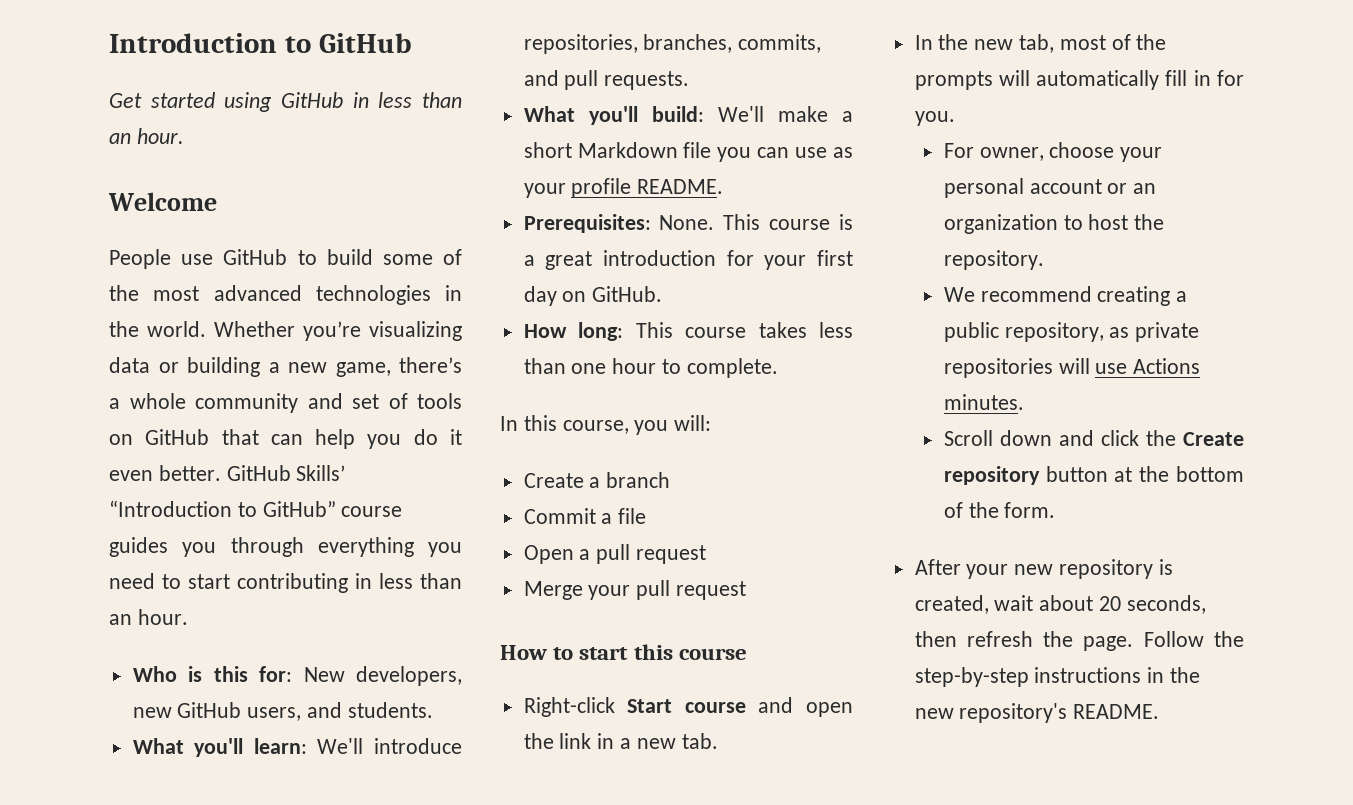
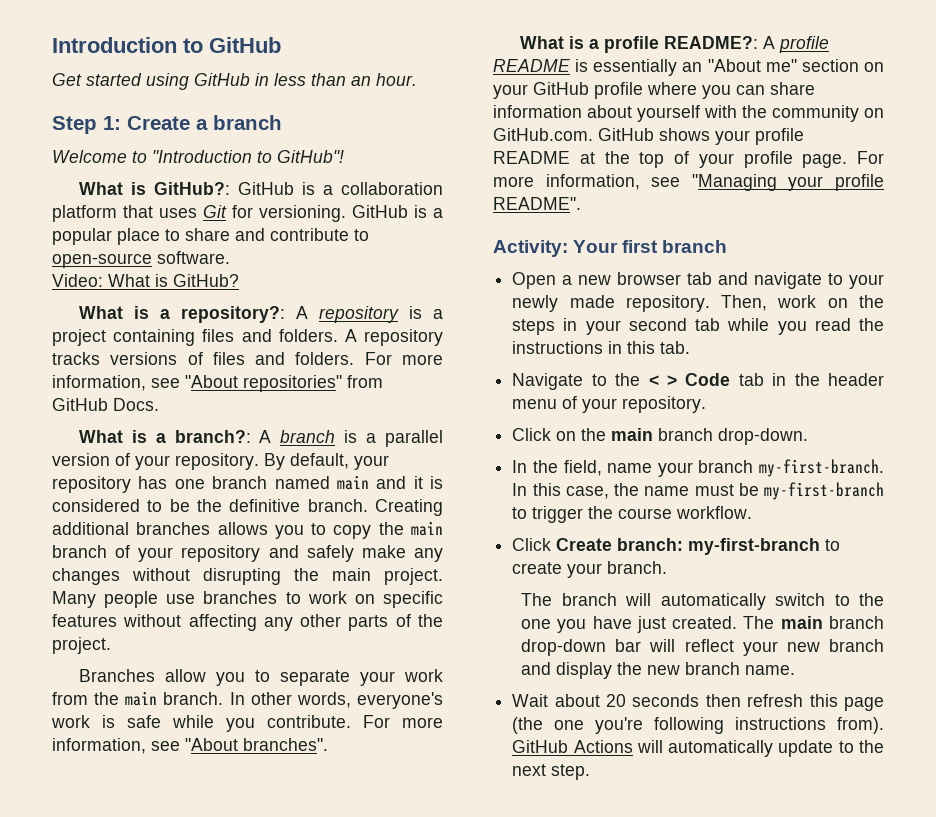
[108,192,217,211] [109,249,462,269] [109,285,462,305] [109,321,462,341] [109,357,462,377] [109,393,462,413] [109,429,462,449] [109,465,346,481] [109,500,403,517] [109,537,462,557] [109,573,462,593] [109,609,188,625] [132,666,462,686] [132,702,433,721] [132,738,462,757] [523,34,822,54] [523,70,690,90] [523,106,853,125] [523,142,853,162] [523,178,724,198] [523,214,853,233] [523,250,853,270] [523,286,663,306] [523,322,853,341] [523,358,778,378] [500,415,712,435] [523,472,671,488] [523,508,647,524] [523,544,707,564] [523,580,747,600] [500,644,747,660] [523,697,853,717] [523,733,718,749] [914,34,1167,53] [914,70,1244,90] [914,111,955,126] [943,142,1163,162] [943,178,1157,198] [943,214,1165,234] [943,250,1044,270] [943,286,1188,306] [943,322,1200,342] [943,358,1201,378] [943,394,1024,410] [943,430,1244,446] [943,466,1244,485] [943,502,1056,518] [914,559,1173,579] [914,595,1034,614] Welcome // People use GitHub to build some of the most advanced technologies in the world. Whether you’re visualizing data or building a new game, there’s a whole community and set of tools on GitHub that can help you do it even better. GitHub Skills’ “Introduction to GitHub” course guides you through everything you need to start contributing in less than an hour. // Who is this for: New developers, new GitHub users, and students. // What you'll learn: We'll introduce repositories, branches, commits, and pull requests. // What you'll build: We'll make a short Markdown file you can use as your profile README. // Prerequisites: None. This course is a great introduction for your first day on GitHub. // How long: This course takes less than one hour to complete. // In this course, you will: // Create a branch // Commit a file // Open a pull request // Merge your pull request // How to start this course // Right-click Start course and open the link in a new tab. // In the new tab, most of the prompts will automatically fill in for you. // For owner, choose your personal account or an organization to host the repository. // We recommend creating a public repository, as private repositories will use Actions minutes. // Scroll down and click the Create repository button at the bottom of the form. // After your new repository is created, wait -> [52,115,282,134] [52,150,344,163] [78,182,444,195] [52,205,443,222] [52,228,369,245] [52,251,230,268] [52,274,239,287] [78,306,443,323] [52,329,443,346] [52,352,443,365] [52,375,383,392] [52,398,159,411] [78,430,444,447] [52,453,389,470] [52,475,443,493] [52,499,443,516] [52,521,443,539] [52,545,443,562] [52,568,443,585] [52,591,444,608] [52,614,443,631] [52,637,111,654] [78,669,444,686] [52,691,443,709] [51,715,443,732] [52,738,328,754] [519,36,829,53] [493,59,884,76] [493,82,815,99] [493,105,884,122] [493,128,804,145] [493,151,884,168] [493,174,884,191] [493,197,581,210] [493,240,728,257] [512,272,884,289] [512,295,884,312] [512,318,884,335] [512,341,691,354] [512,373,884,390] [512,396,707,413] [512,428,809,445] [512,459,884,477] [512,482,884,500] [512,506,753,523] [512,538,841,555] [512,561,668,578] [521,593,884,610] [521,616,884,633] [521,639,884,656] [521,662,796,679] [512,694,549,707] Step 1: Create a branch // Welcome to "Introduction to GitHub"! // What is GitHub?: GitHub is a collaboration platform that uses Git for versioning. GitHub is a popular place to share and contribute to open-source software. // Video: What is GitHub? // What is a repository?: A repository is a project containing files and folders. A repository tracks versions of files and folders. For more information, see "About repositories" from GitHub Docs. // What is a branch?: A branch is a parallel version of your repository. By default, your repository has one branch named main and it is considered to be the definitive branch. Creating additional branches allows you to copy the main branch of your repository and safely make any changes without disrupting the main project. Many people use branches to work on specific features without affecting any other parts of the project. // Branches allow you to separate your work from the main branch. In other words, everyone's work is safe while you contribute. For more information, see "About branches". // What is a profile README?: A profile README is essentially an "About me" section on your GitHub profile where you can share information about yourself with the community on GitHub.com. GitHub shows your profile README at the top of your profile page. For more information, see "Managing your profile README". // Activity: Your first branch // Open a new browser tab and navigate to your newly made repository. Then, work on the steps in your second tab while you read the instructions in this tab. // Navigate to the < > Code tab in the header menu of your repository. // Click on the main branch drop-down. // In the field, name your branch my-first-branch. In this case, the name must be my-first-branch to trigger the course workflow. // Click Create branch: my-first-branch to create your branch. // The branch will automatically switch to the one you have just created. The main branch drop-down bar will reflect your new branch and display the new branch name. // Wait
[1126,595,1206,614] seconds, -> [632,694,700,707] seconds
[1043,631,1244,651] [914,667,1201,687] [914,703,1160,723] the page. Follow the step-by-step instructions in the new repository's README. -> [809,694,884,711] [512,717,884,734] [512,740,884,757] [512,764,591,780] this page (the one you're following instructions from). GitHub Actions will automatically update to the next step.

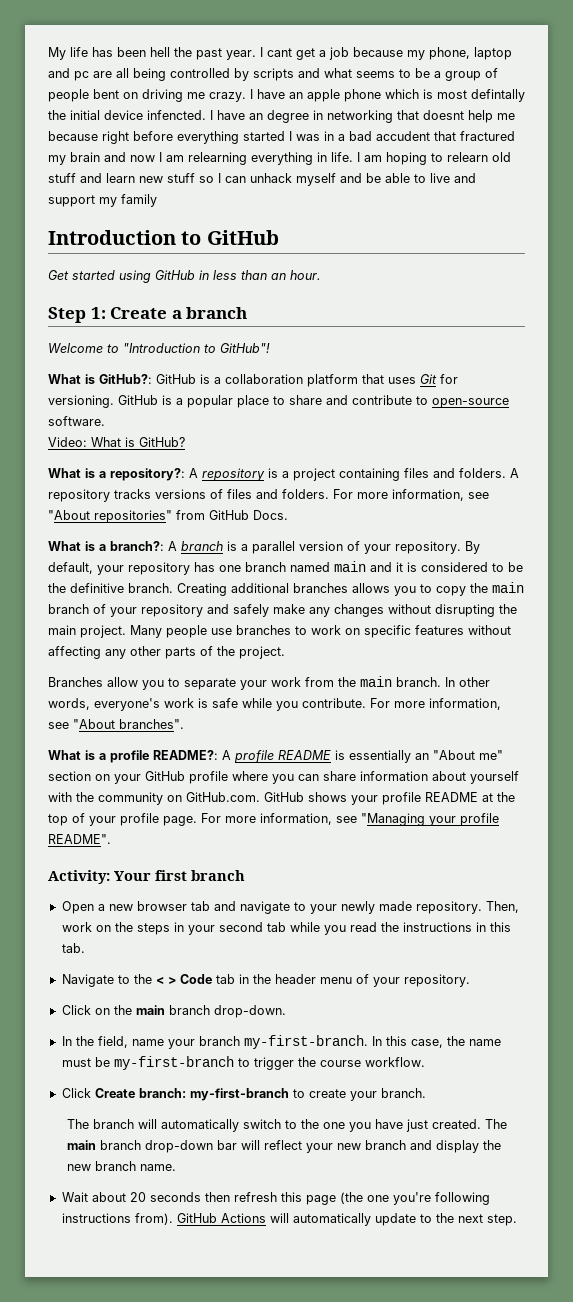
(52, 45) none -> [48,47,512,60] [48,68,498,81] [48,89,525,102] [48,110,515,123] [48,131,515,144] [48,152,511,165] [48,173,476,186] [48,194,157,207] My life has been hell the past year. I cant get a job because my phone, laptop and pc are all being controlled by scripts and what seems to be a group of people bent on driving me crazy. I have an apple phone which is most defintally the initial device infencted. I have an degree in networking that doesnt help me because right before everything started I was in a bad accudent that fractured my brain and now I am relearning everything in life. I am hoping to relearn old stuff and learn new stuff so I can unhack myself and be able to live and support my family //

